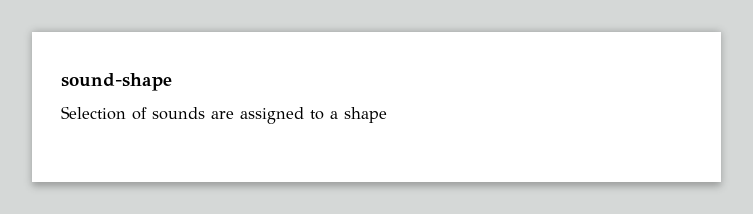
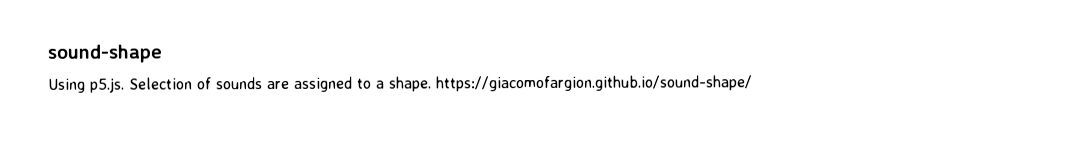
(172, 82) none -> [48,77,125,93] Using p5.js.
[344,107,387,123] shape -> [389,75,753,92] shape. https://giacomofargion.github.io/sound-shape/

